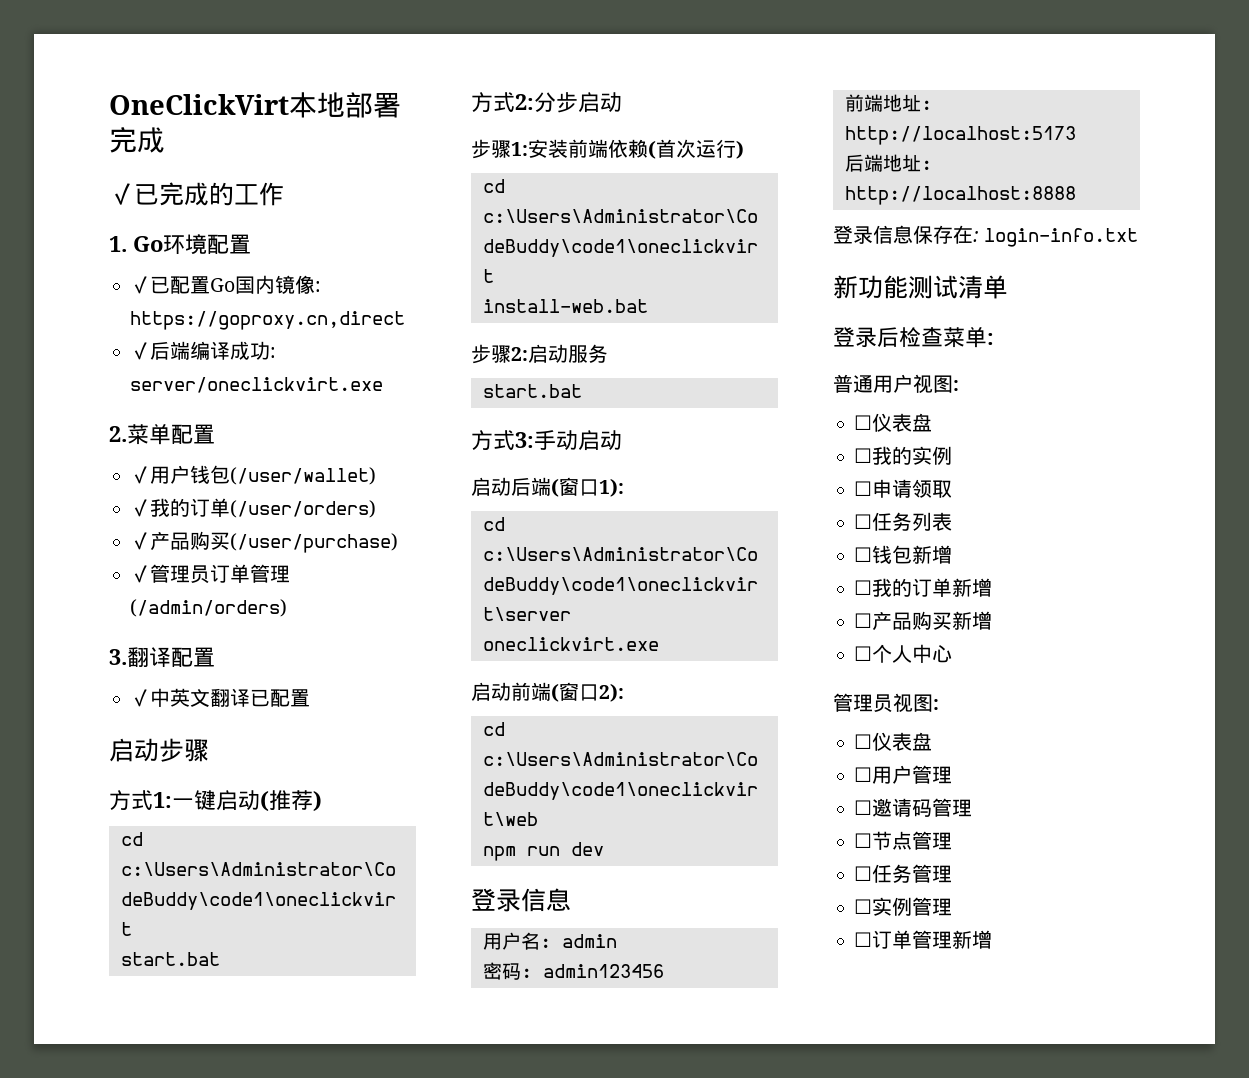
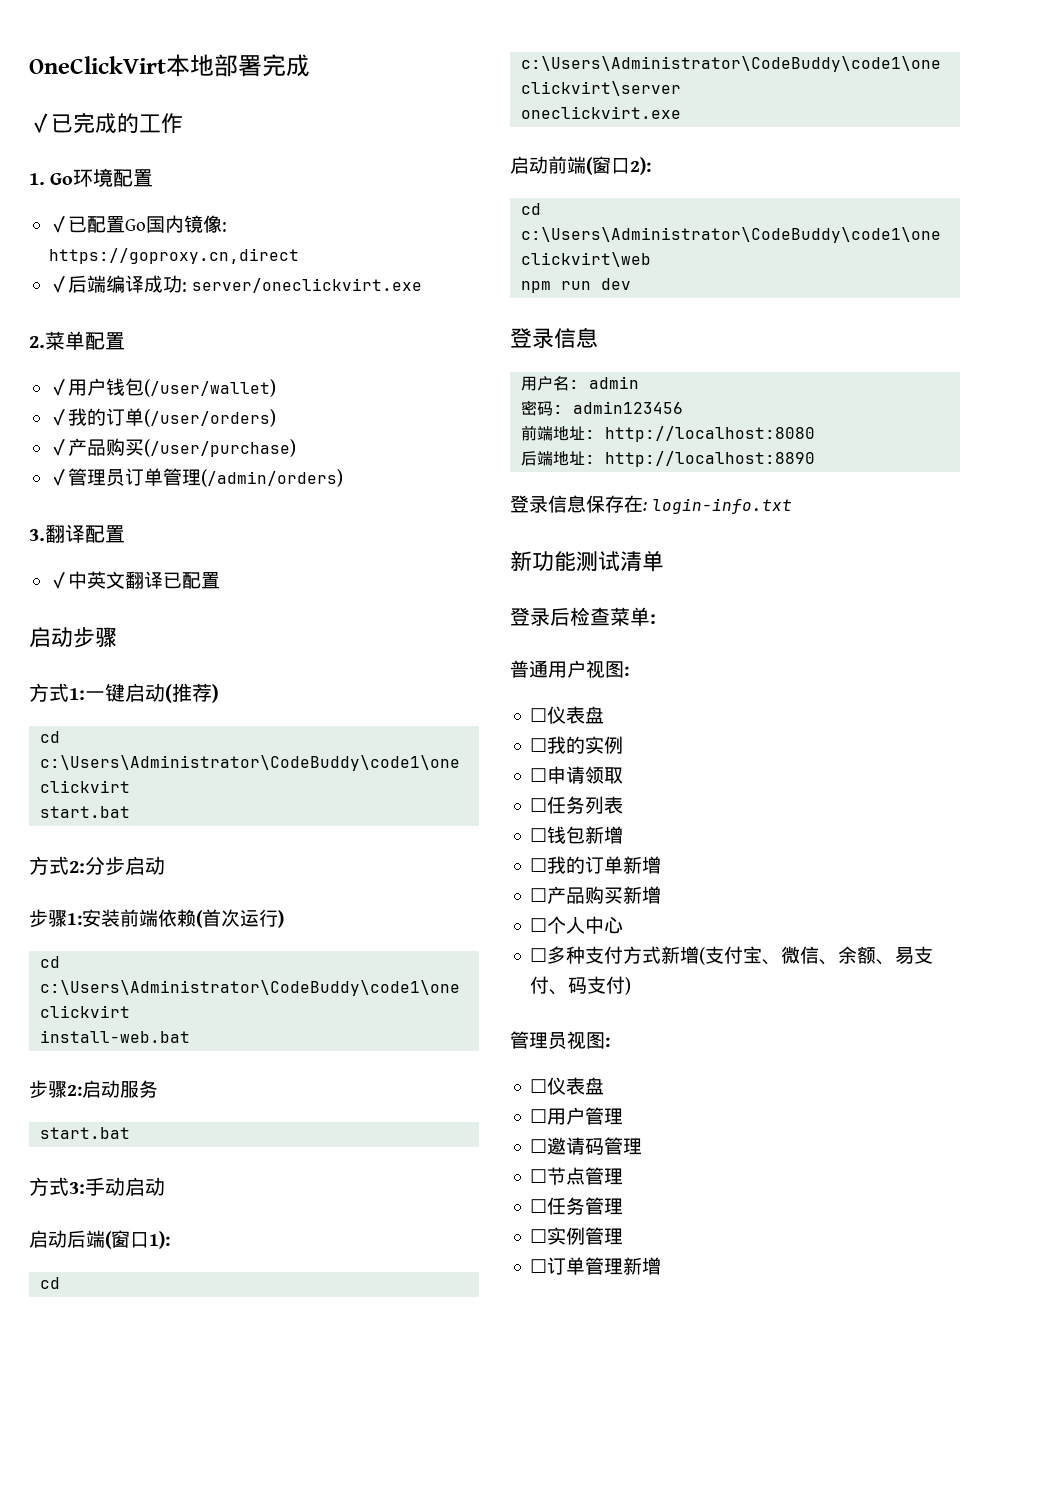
[844,126,1076,145] http://localhost:5173 -> [605,426,816,442] http://localhost:8080
[844,186,1076,205] http://localhost:8888 -> [605,451,816,467] http://localhost:8890
(953, 654) none -> [530,946,934,965] [530,976,632,995] // ☐多种支付方式新增(支付宝、微信、余额、易支付、码支付)

